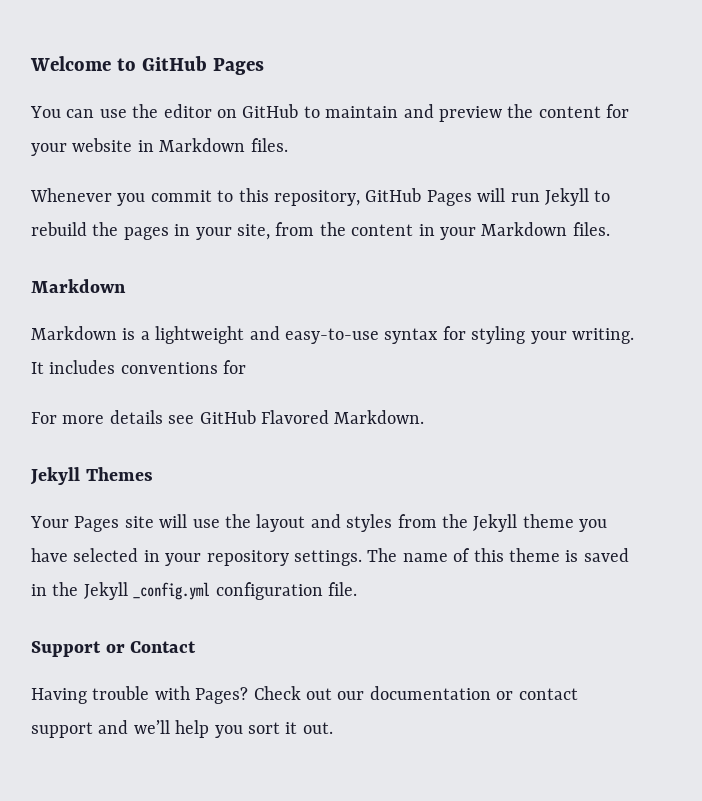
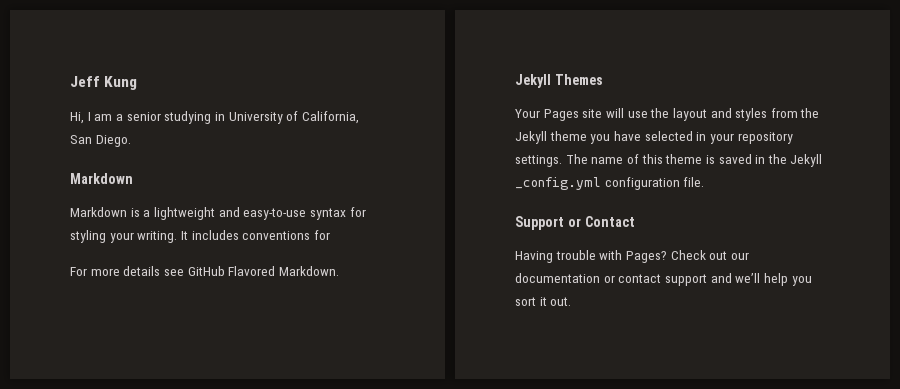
[30,56,264,75] [30,104,630,122] [31,138,288,156] [30,188,611,206] [31,222,610,240] Welcome to GitHub Pages // You can use the editor on GitHub to maintain and preview the content for your website in Markdown files. // Whenever you commit to this repository, GitHub Pages will run Jekyll to rebuild the pages in your site, from the content in your Markdown files. -> [70,76,138,90] [70,111,359,124] [70,135,131,147] Jeff Kung // Hi, I am a senior studying in University of California, San Diego.

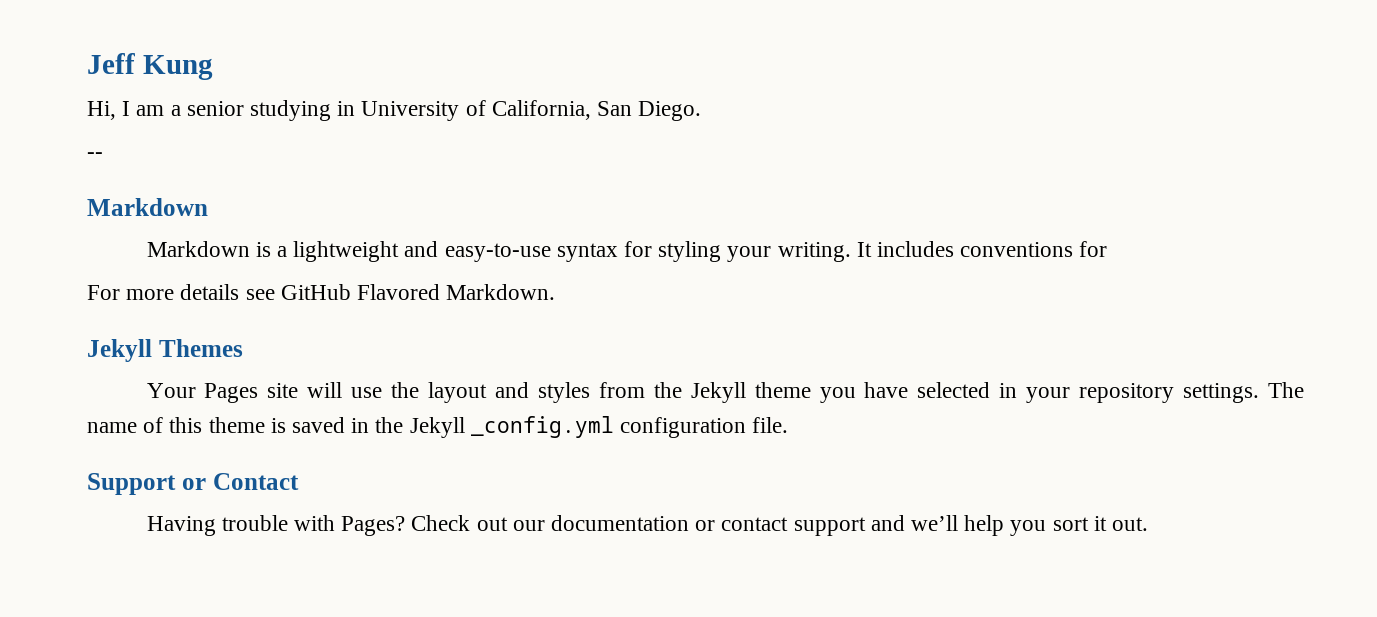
(131, 141) none -> [87,152,103,159] // --

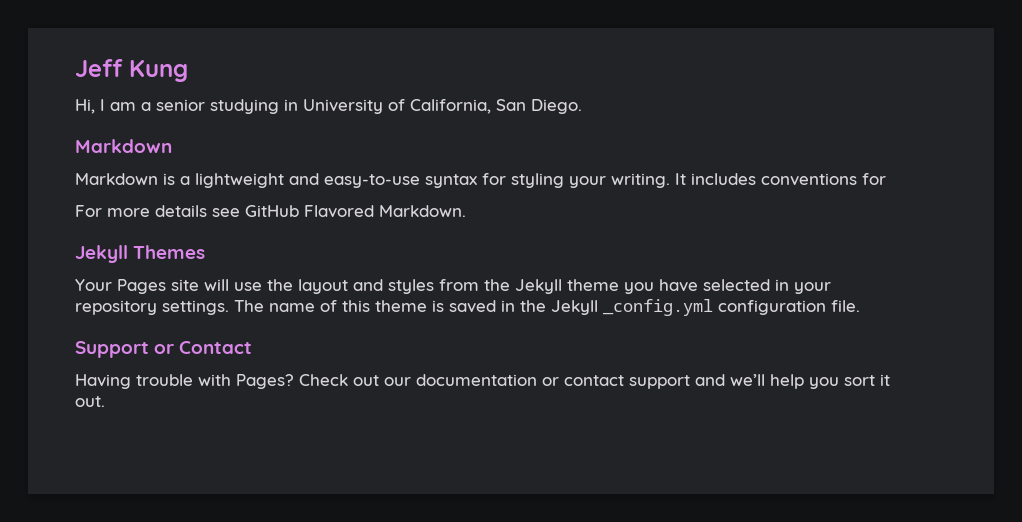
[87,152,103,159] // -- -> (582, 106) none

